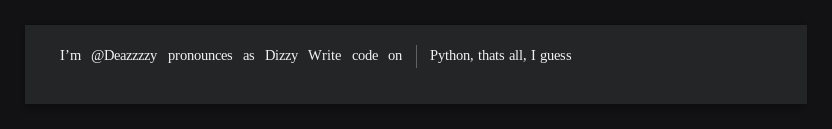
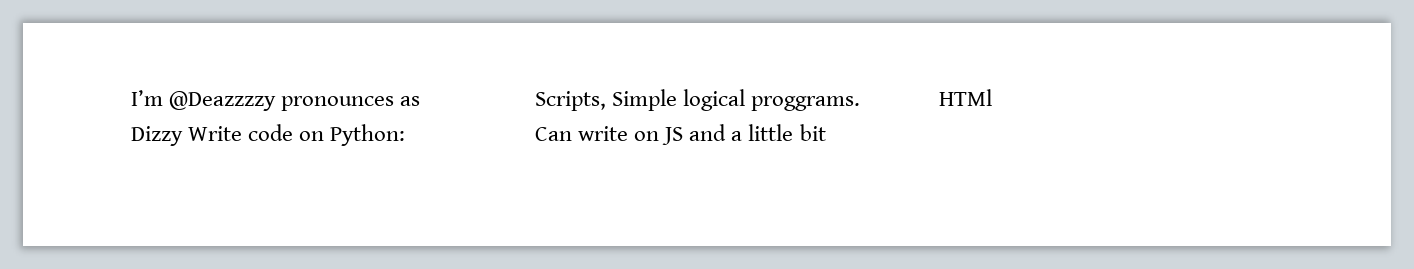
[430,50,572,63] Python, thats all, I guess -> [330,124,406,146] [535,89,861,111] [535,124,826,145] [939,89,992,106] Python: Scripts, Simple logical proggrams. Can write on JS and a little bit HTMl

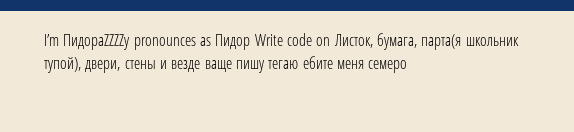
[169,91,277,111] @Deazzzzy -> [63,34,131,50] ПидораZZZZy
[131,126,183,146] Dizzy -> [215,34,251,50] Пидор
[330,124,406,146] [535,89,861,111] [535,124,826,145] [939,89,992,106] Python: Scripts, Simple logical proggrams. Can write on JS and a little bit HTMl -> [333,33,519,50] [44,56,408,73] Листок, бумага, парта(я школьник тупой), двери, стены и везде ваще пишу тегаю ебите меня семеро

